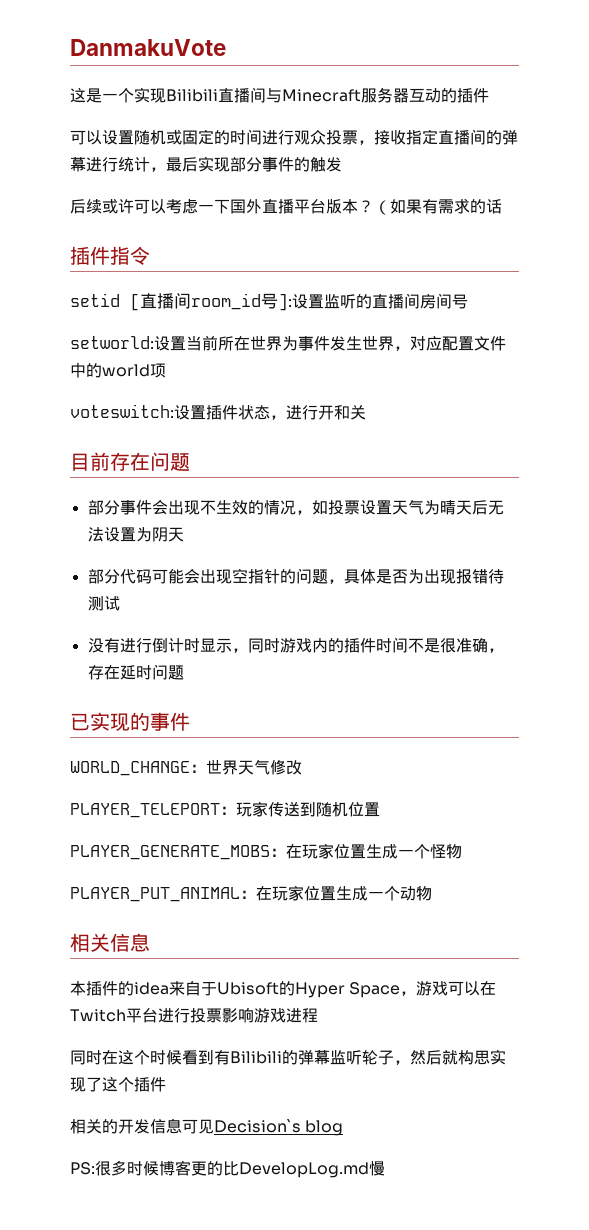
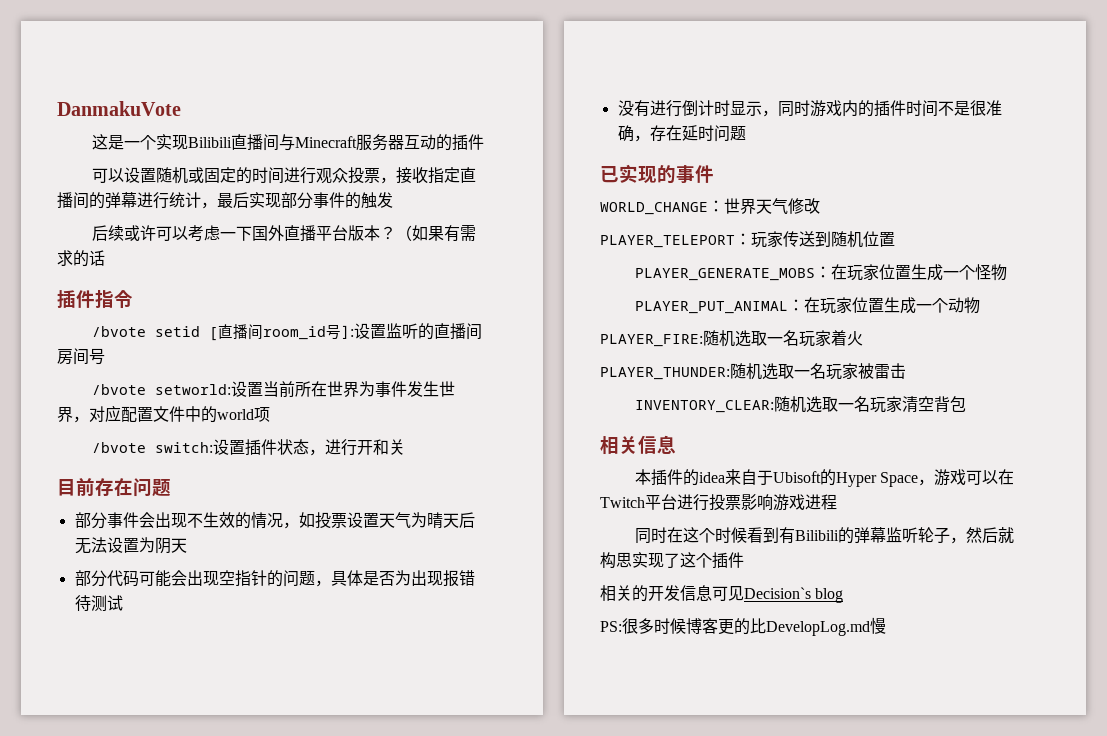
(150, 255) none -> [91,326,146,337] /bvote
(468, 301) none -> [91,384,146,395] /bvote
[70,404,174,418] voteswitch: -> [91,442,213,453] /bvote switch:
(432, 893) none -> [600,330,863,347] [600,363,906,380] [634,396,966,413] // PLAYER_FIRE:随机选取一名玩家着火 // PLAYER_THUNDER:随机选取一名玩家被雷击 // INVENTORY_CLEAR:随机选取一名玩家清空背包

